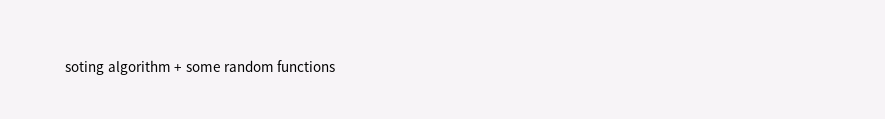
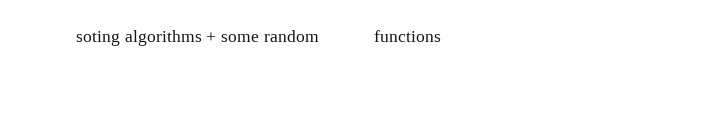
[107,60,171,75] algorithm -> [124,30,202,46] algorithms

